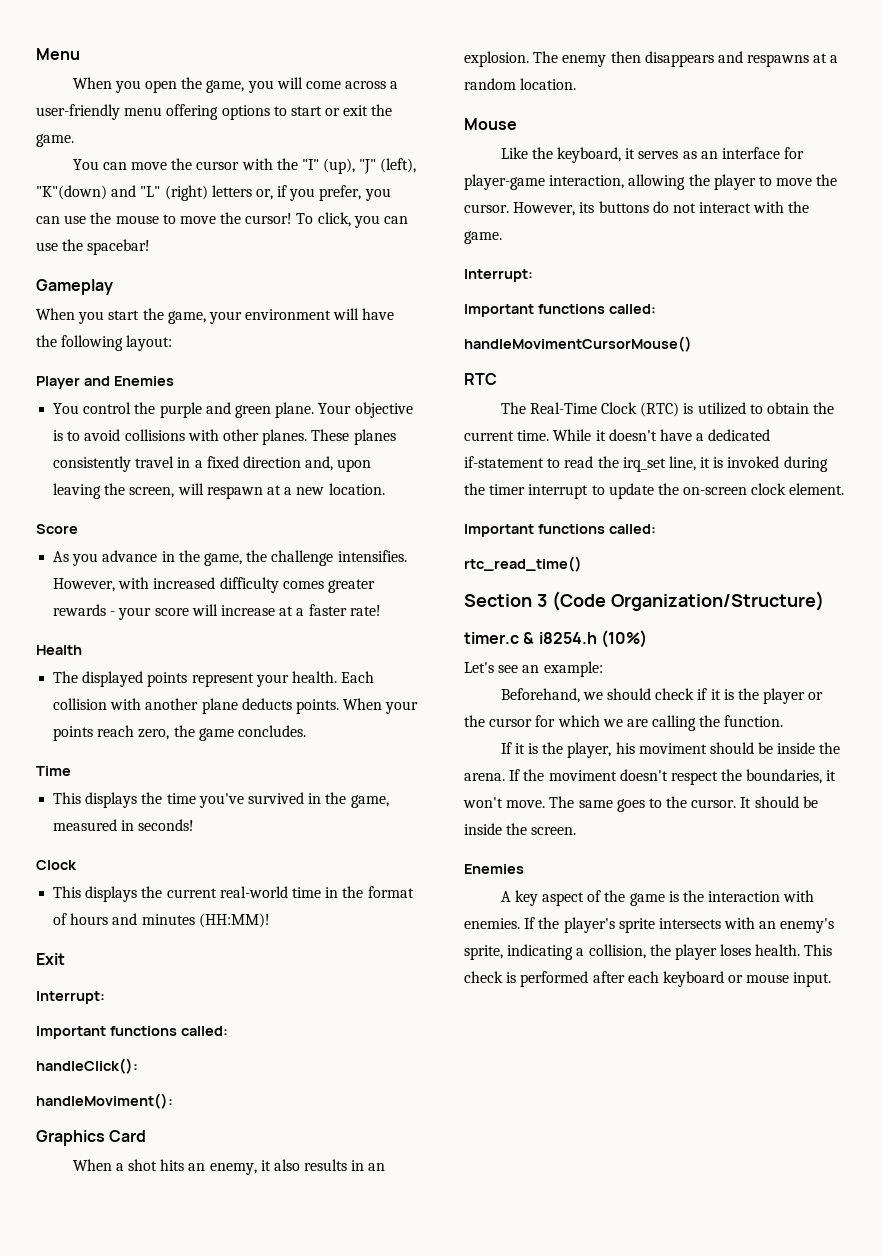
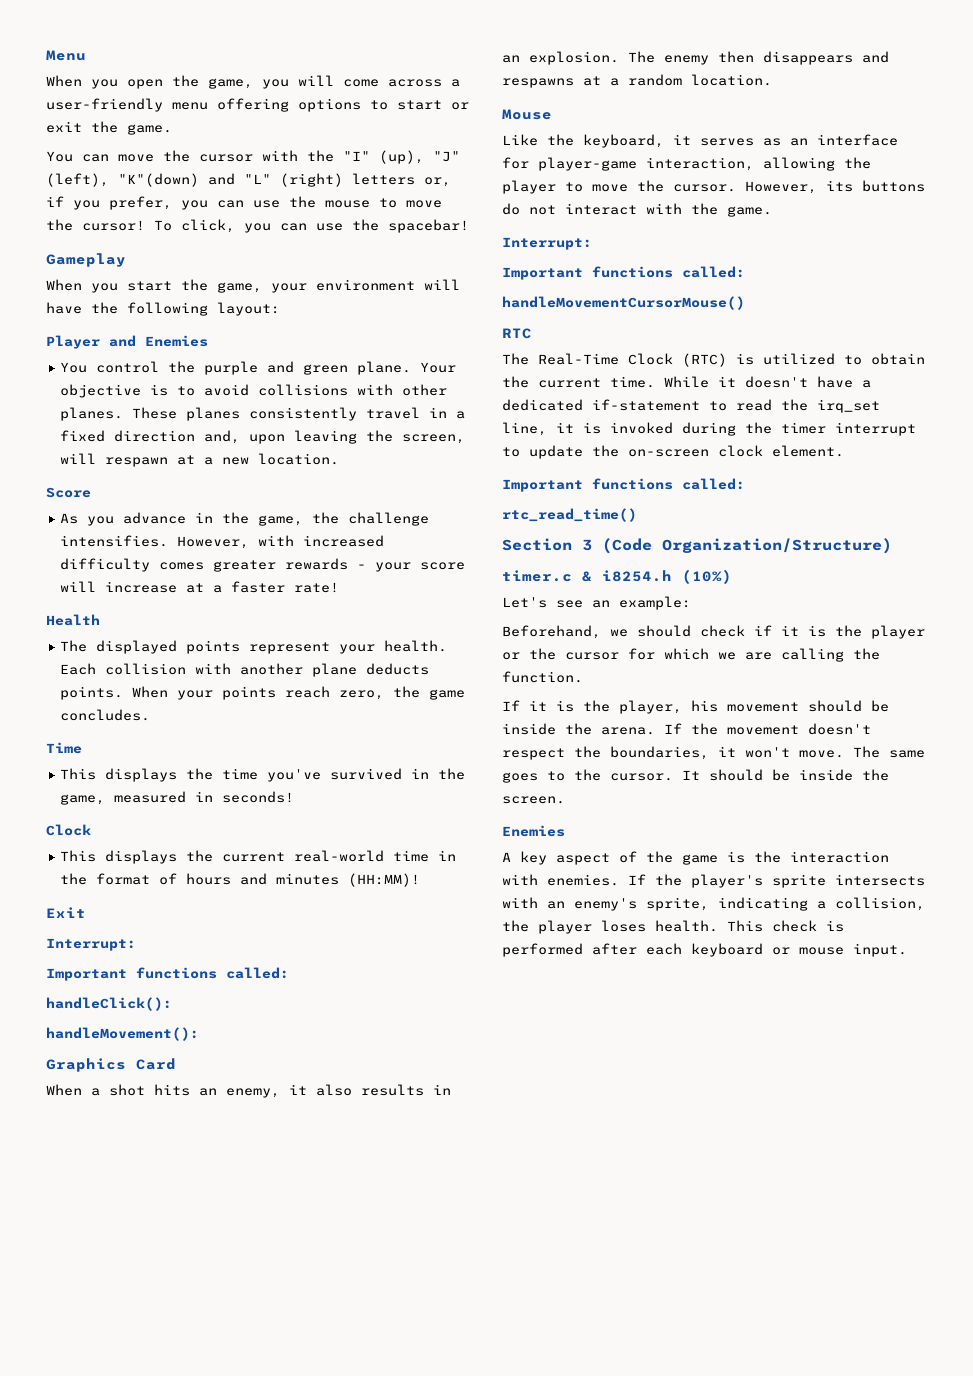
[36,1093,173,1109] handleMoviment(): -> [46,1027,199,1041] handleMovement():
[464,336,692,352] handleMovimentCursorMouse() -> [502,296,745,310] handleMovementCursorMouse()
[638,743,707,754] moviment -> [727,702,799,712] movement
[548,770,617,781] moviment -> [727,725,799,735] movement

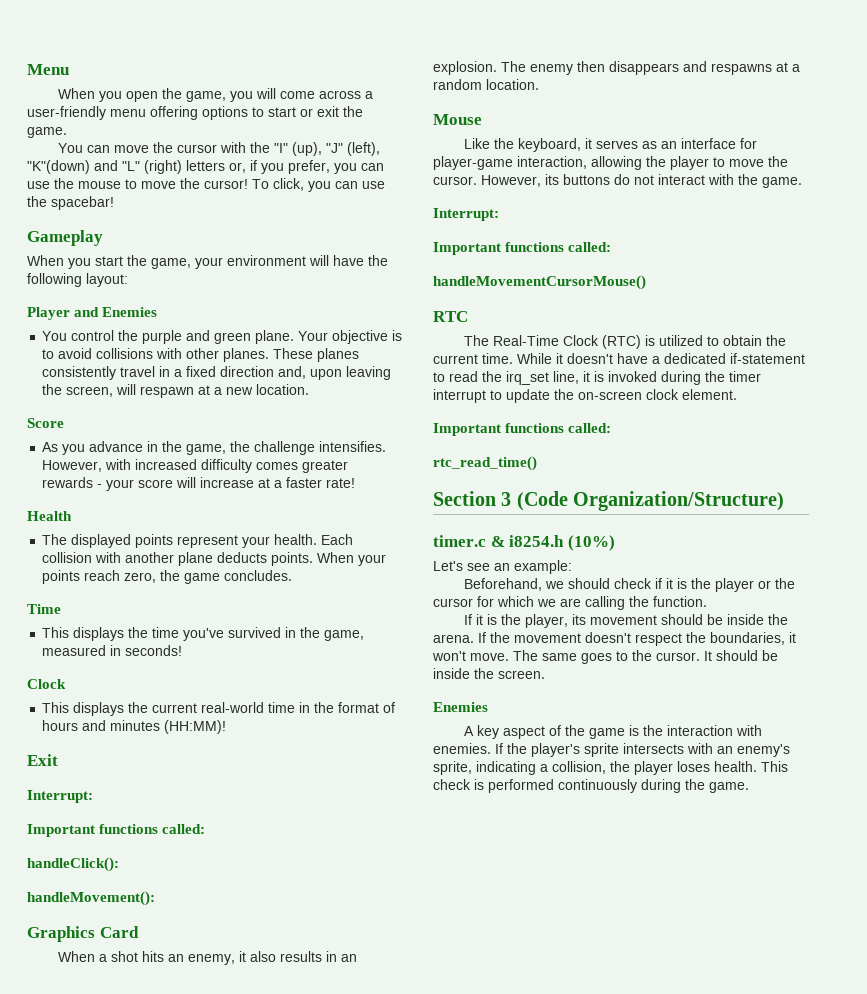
[691,700,718,712] his -> [572,614,587,625] its
[592,943,907,957] after each keyboard or mouse input. -> [558,779,749,793] continuously during the game.

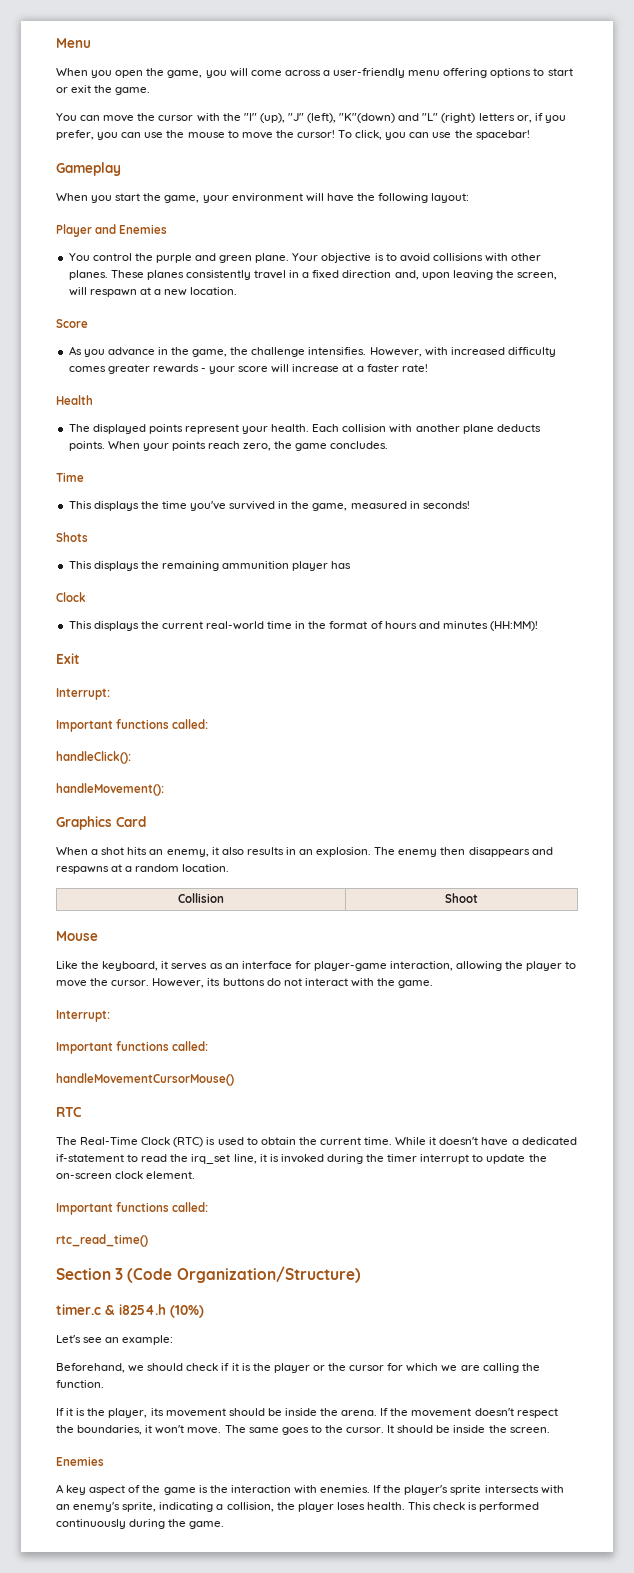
(183, 650) none -> [56,532,88,542] [68,561,352,571] // Shots // This displays the remaining ammunition player has
(539, 84) none -> [178,893,224,903] [445,893,478,903] // Collision | Shoot
[659,335,704,346] utilized -> [217,1137,244,1145] used

